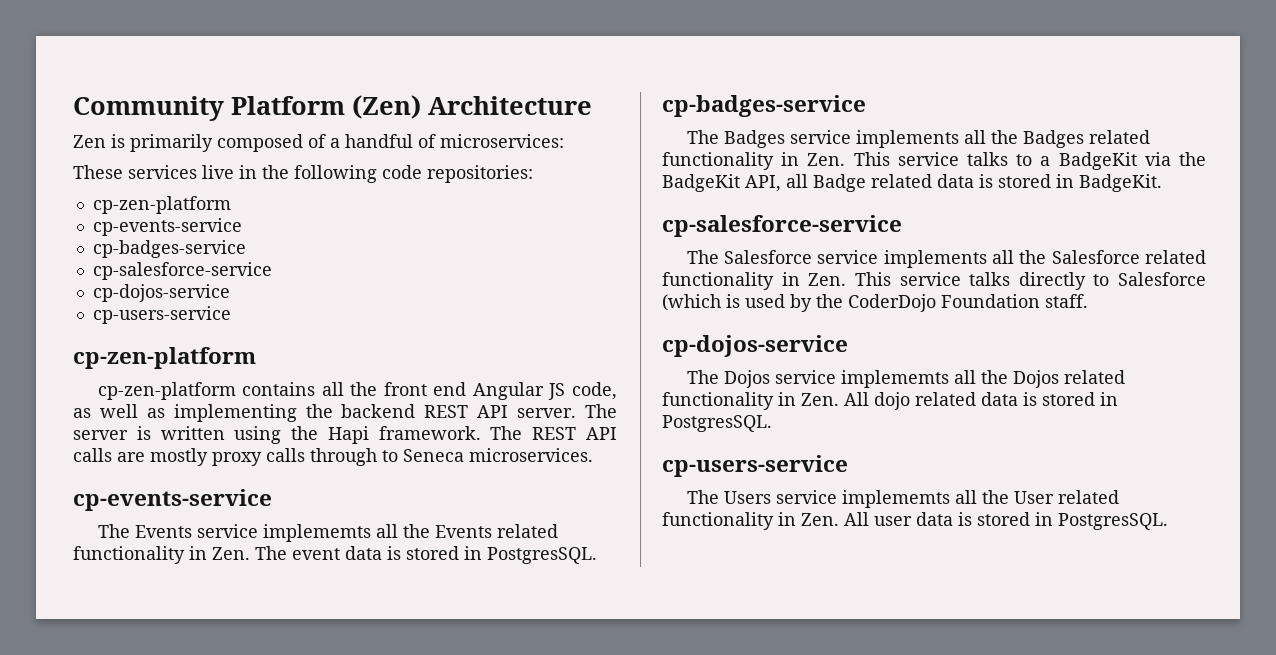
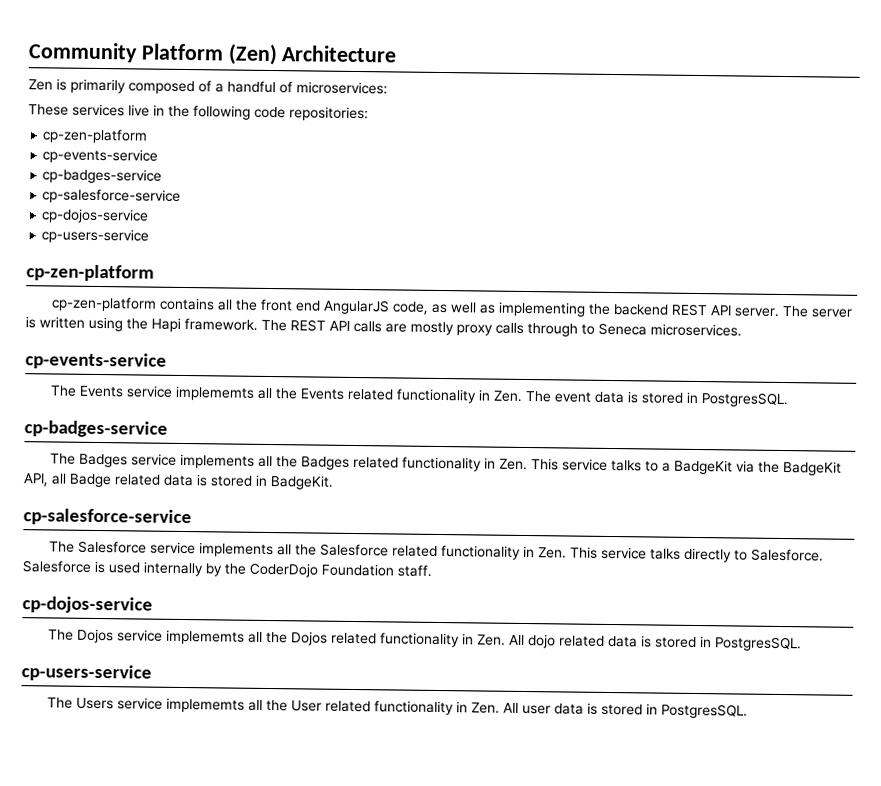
[472,382,566,400] Angular JS -> [323,299,391,315] AngularJS
[1118,272,1206,286] [662,294,721,311] Salesforce (which -> [751,548,825,562] [22,560,92,573] Salesforce. Salesforce
(785, 301) none -> [143,561,204,577] internally

